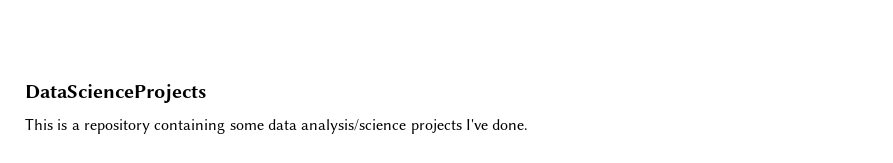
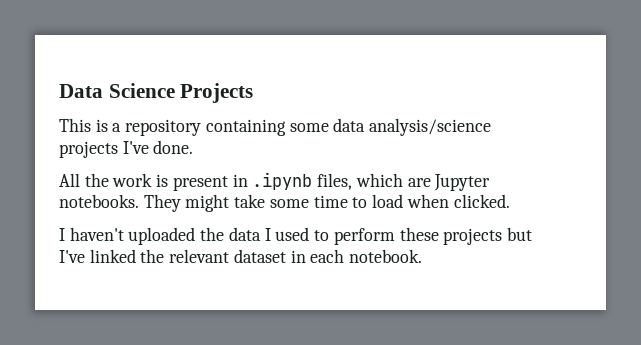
[25,84,206,103] DataScienceProjects -> [59,83,254,103] Data Science Projects
(529, 124) none -> [59,172,491,191] [59,194,510,212] [59,227,532,245] [59,249,423,263] // All the work is present in .ipynb files, which are Jupyter notebooks. They might take some time to load when clicked. // I haven't uploaded the data I used to perform these projects but I've linked the relevant dataset in each notebook.

